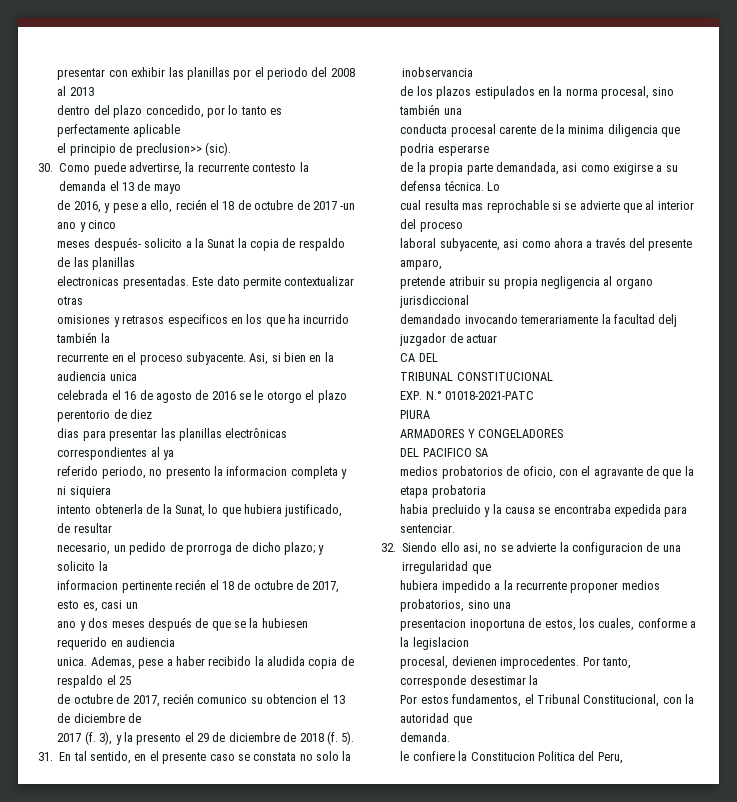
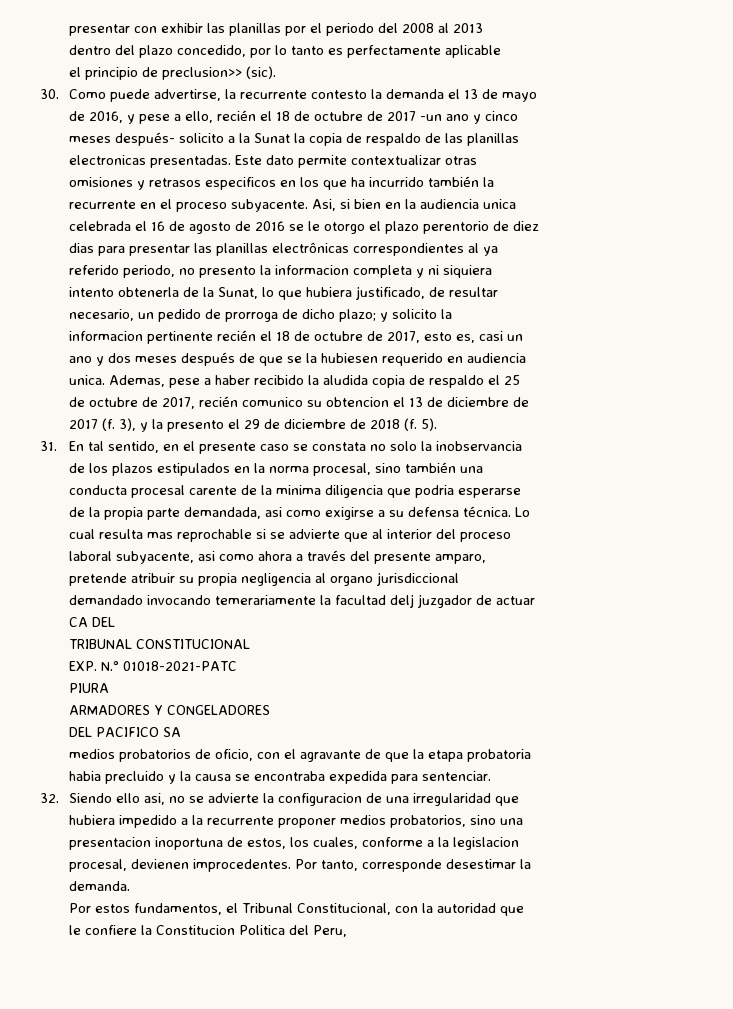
(539, 680) none -> [68,881,130,891] // demanda.
[400,732,451,742] // demanda. -> (524, 911) none

